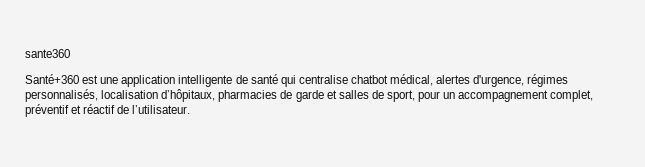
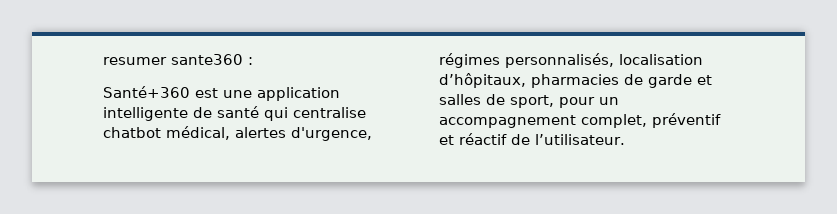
(25, 53) none -> [103,57,167,65] resumer
(70, 53) none -> [248,57,253,65] :

